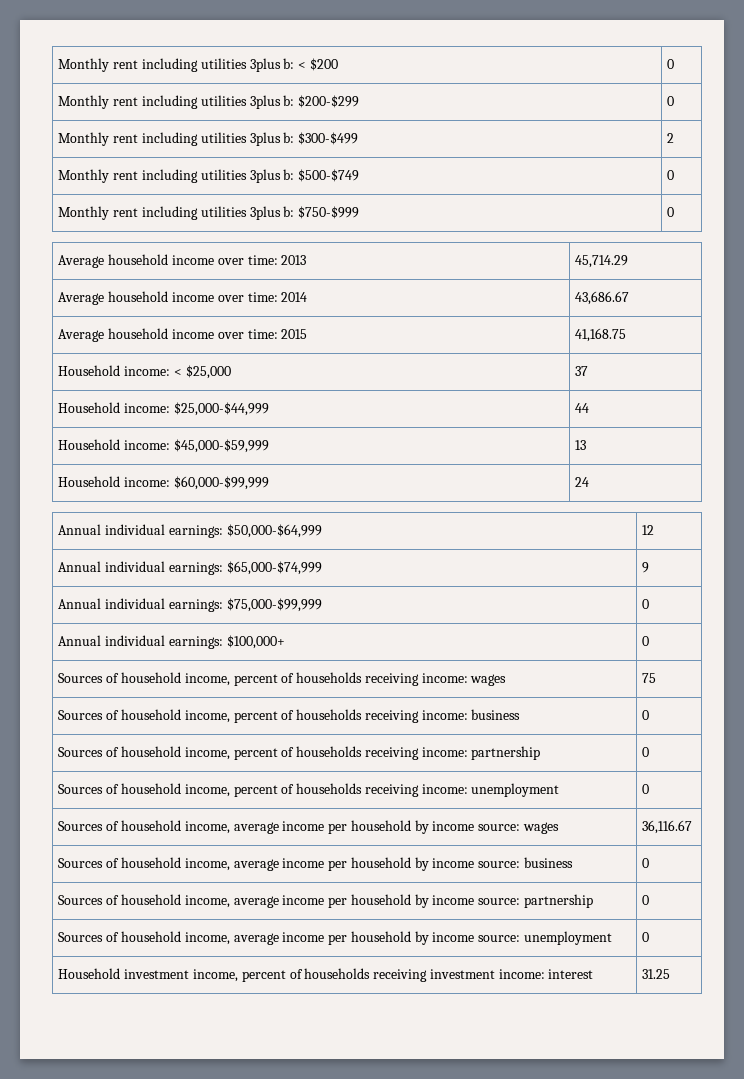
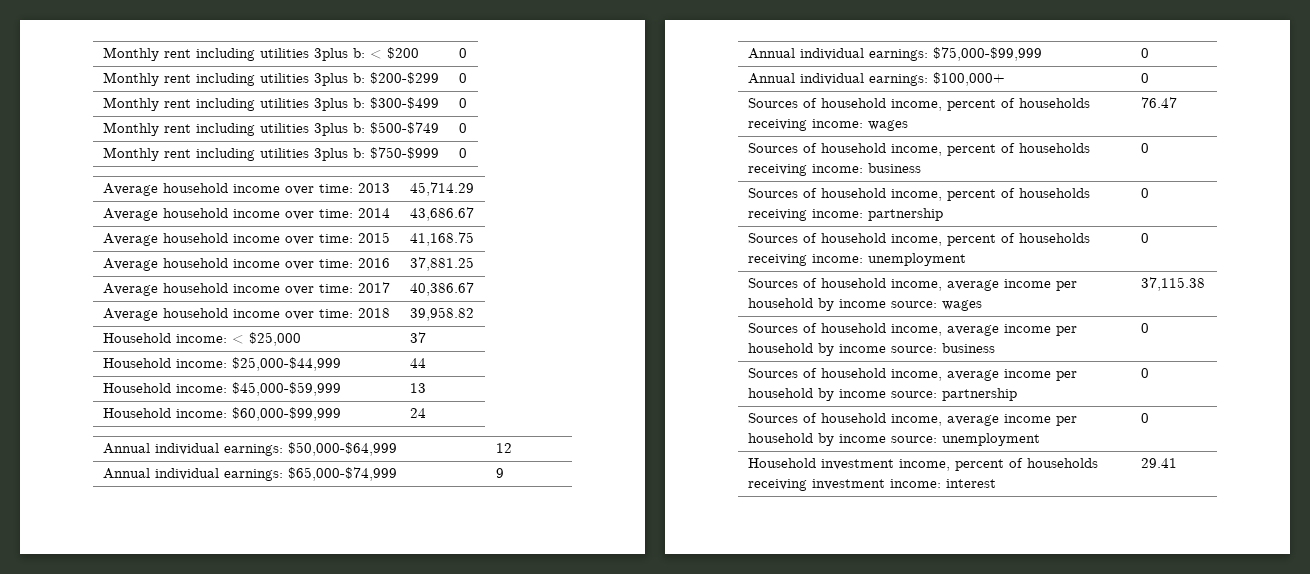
[667,133,675,143] 2 -> [458,98,467,108] 0
(627, 335) none -> [102,258,390,271] [409,257,474,271] [102,282,390,296] [409,282,474,296] [102,308,390,321] [409,307,474,321] // Average household income over time: 2016 | 37,881.25 // Average household income over time: 2017 | 40,386.67 // Average household income over time: 2018 | 39,958.82
[642,673,657,683] 75 -> [1140,97,1177,108] 76.47
[642,820,693,834] 36,116.67 -> [1140,277,1205,291] 37,115.38
[642,969,671,979] 31.25 -> [1140,458,1177,468] 29.41

